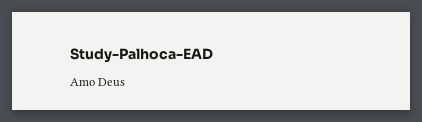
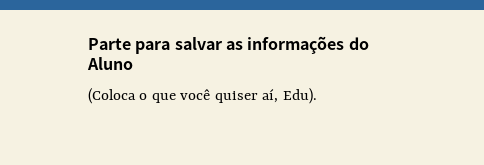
[70,48,213,63] [70,78,126,87] Study-Palhoca-EAD // Amo Deus -> [88,36,369,54] [87,57,133,70] [88,88,317,104] Parte para salvar as informações do Aluno // (Coloca o que você quiser aí, Edu).

